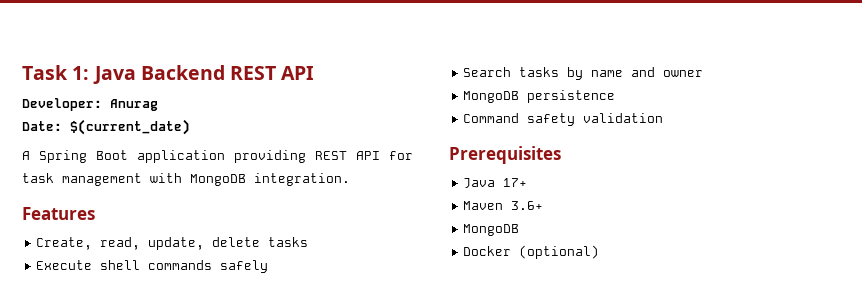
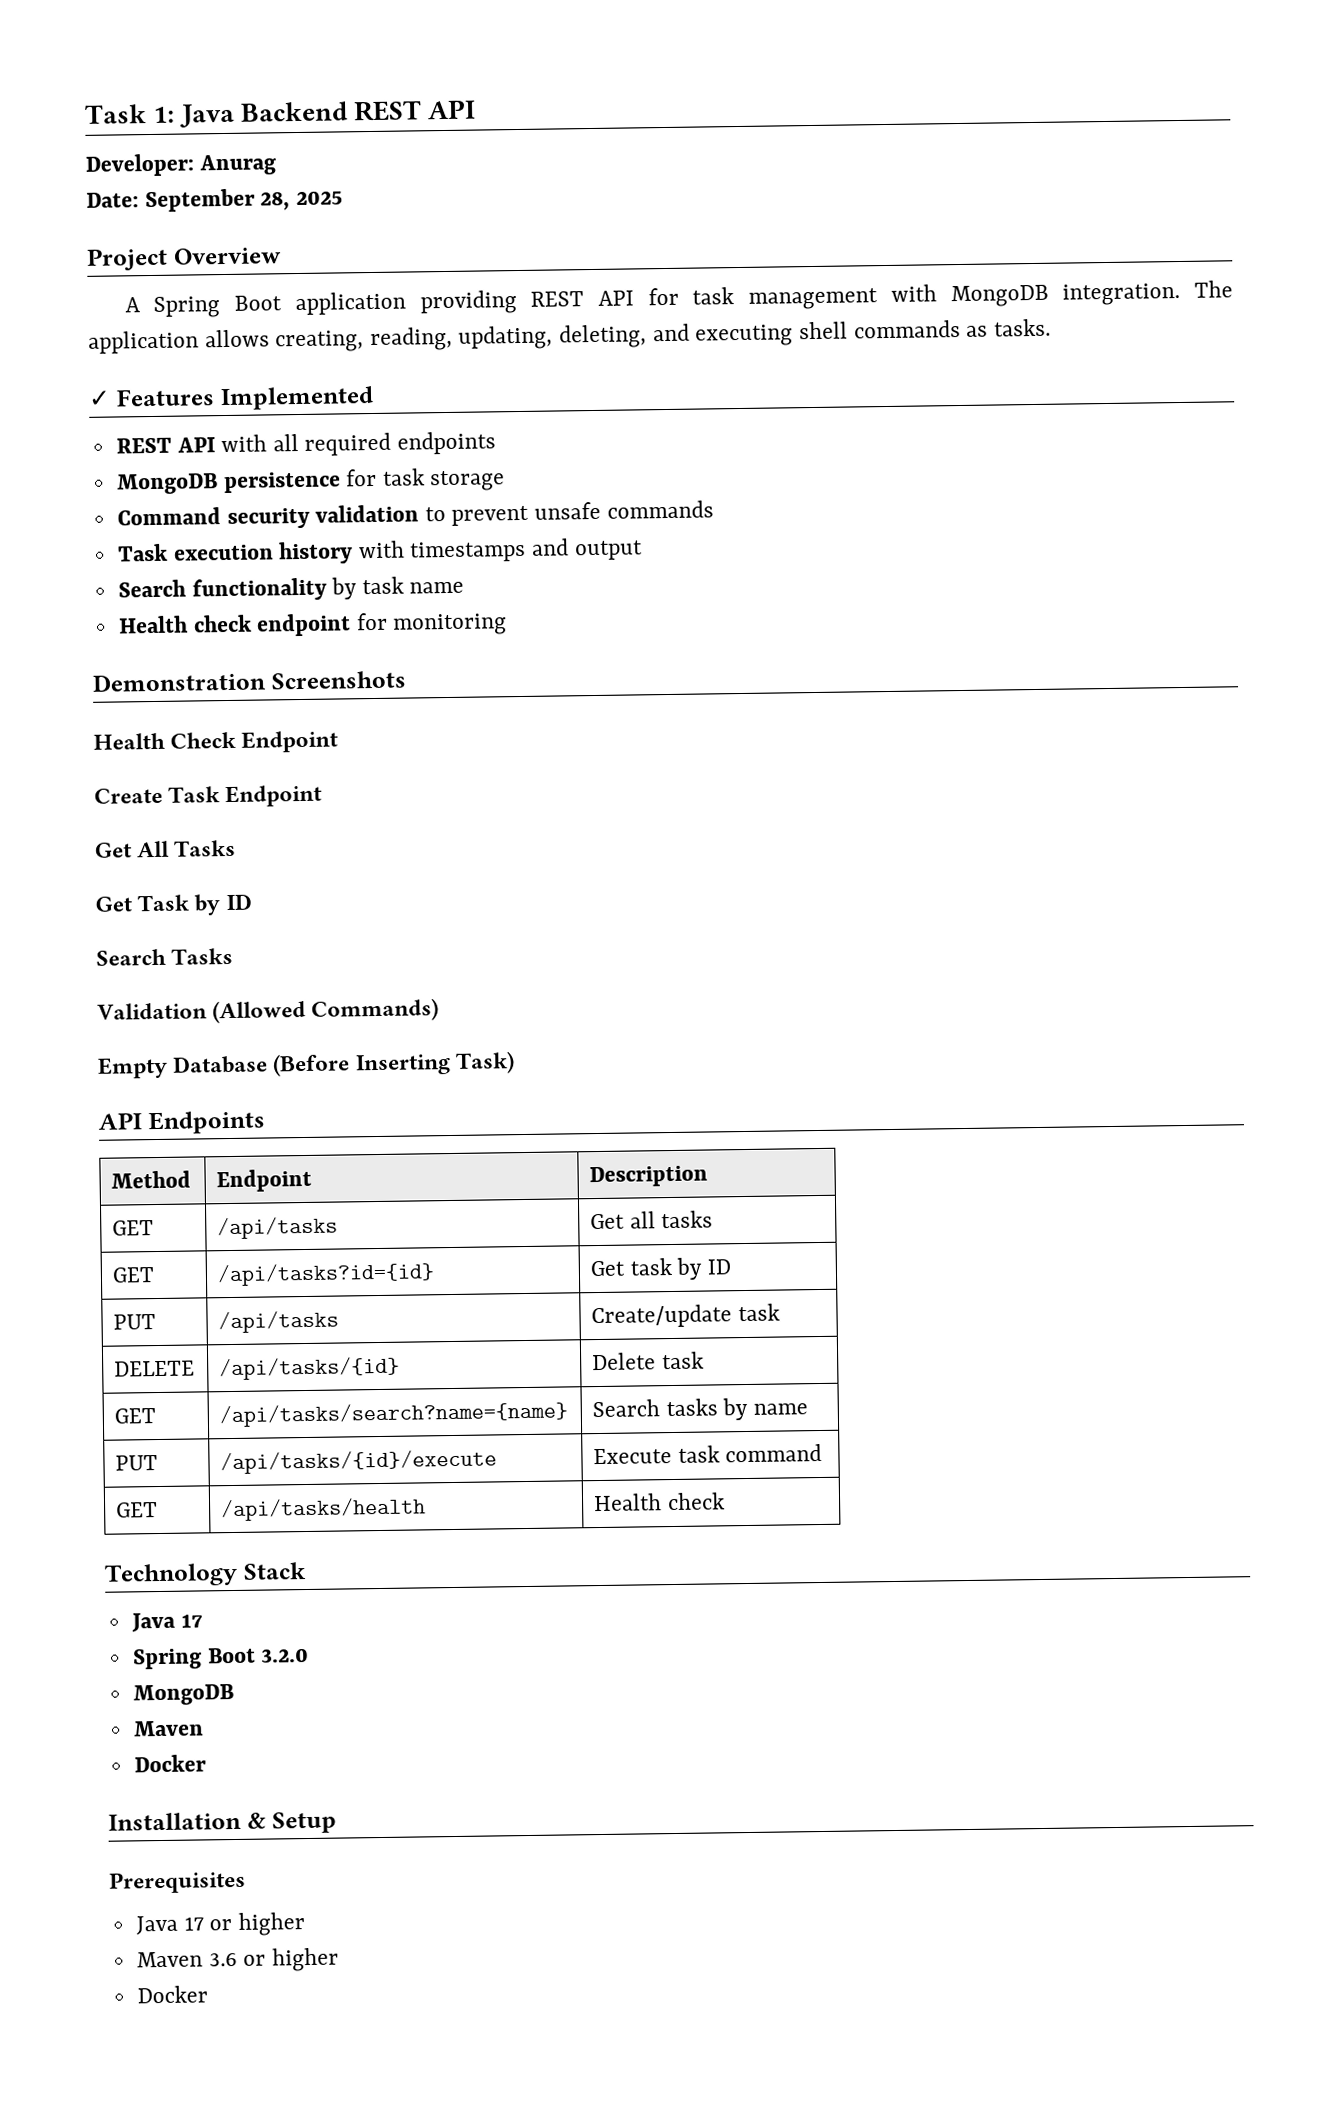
[70,119,190,135] $(current_date) -> [144,188,343,213] [86,247,282,271] September 28, 2025 // Project Overview
[22,207,95,220] [36,237,309,250] [36,260,269,273] [463,67,704,80] [463,90,616,103] [463,113,664,126] [449,146,561,164] [463,178,528,188] [463,201,544,210] [463,224,520,236] [463,245,600,259] // Features // Create, read, update, delete tasks // Execute shell commands safely // Search tasks by name and owner // MongoDB persistence // Command safety validation // Prerequisites // Java 17+ // Maven 3.6+ // MongoDB // Docker (optional) -> [1194,280,1233,298] [88,318,1051,354] [88,385,374,411] [115,431,497,456] [116,468,506,495] [116,500,714,529] [116,538,643,565] [117,576,465,602] [117,612,508,637] [92,670,406,692] [93,730,339,753] [94,784,323,808] [95,839,237,858] [95,893,252,916] [96,947,234,966] [97,998,440,1024] [97,1051,515,1079] [98,1110,266,1135] [111,1170,192,1189] [216,1168,313,1193] [589,1165,709,1188] [112,1220,155,1236] [217,1216,339,1240] [590,1210,714,1230] [112,1267,156,1283] [217,1262,436,1287] [590,1257,731,1280] [113,1314,157,1330] [218,1310,340,1334] [591,1303,780,1329] [114,1360,196,1377] [219,1356,401,1381] [592,1351,704,1371] [114,1408,157,1424] [219,1401,569,1428] [592,1397,808,1421] [115,1455,159,1471] [220,1449,498,1475] [593,1443,823,1465] [116,1502,159,1518] [221,1497,427,1522] [593,1492,725,1512] [104,1562,307,1587] [130,1612,203,1633] [132,1647,310,1670] [132,1684,234,1706] [133,1720,204,1737] [133,1754,206,1773] [108,1811,337,1834] [109,1870,246,1894] [135,1912,305,1936] [136,1947,339,1972] [136,1985,208,2004] The application allows creating, reading, updating, deleting, and executing shell commands as tasks. // ✓ Features Implemented // REST API with all required endpoints // MongoDB persistence for task storage // Command security validation to prevent unsafe commands // Task execution history with timestamps and output // Search functionality by task name // Health check endpoint for monitoring // Demonstration Screenshots // Health Check Endpoint // Create Task Endpoint // Get All Tasks // Get Task by ID // Search Tasks // Validation (Allowed Commands) // Empty Database (Before Inserting Task) // API Endpoints // Method | Endpoint | Description // GET | /api/tasks | Get all tasks // GET | /api/tasks?id={id} | Get task by ID // PUT | /api/tasks | Create/update task // DELETE | /api/tasks/{id} | Delete task // GET | /api/tasks/search?name={name} | Search tasks by name // PUT | /api/tasks/{id}/execute | Execute task command // GET | /api/tasks/health | Health check // Technology Stack // Java 17 // Spring Boot 3.2.0 // MongoDB // Maven // Docker // Installation & Setup // Prerequisites // Java 17 or higher // Maven 3.6 or higher // Docker

